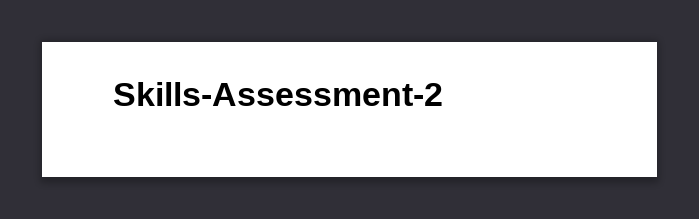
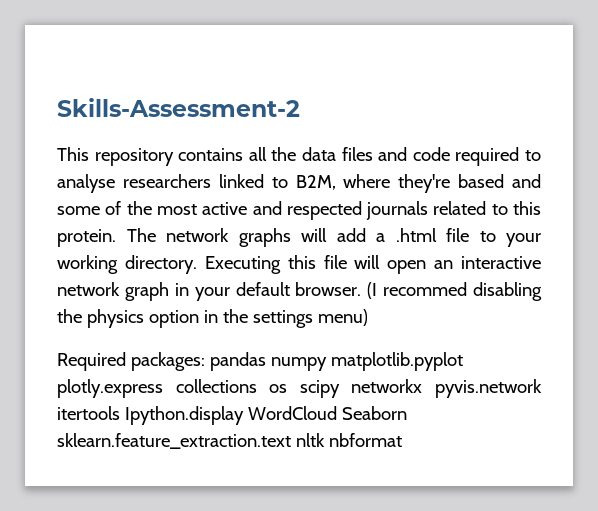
(443, 94) none -> [57,147,542,166] [57,174,541,193] [57,201,542,220] [57,228,541,247] [57,255,541,274] [57,282,542,301] [57,309,368,328] [57,352,463,371] [57,379,542,398] [57,406,407,425] [57,433,402,449] // This repository contains all the data files and code required to analyse researchers linked to B2M, where they're based and some of the most active and respected journals related to this protein. The network graphs will add a .html file to your working directory. Executing this file will open an interactive network graph in your default browser. (I recommed disabling the physics option in the settings menu) // Required packages: pandas numpy matplotlib.pyplot plotly.express collections os scipy networkx pyvis.network itertools Ipython.display WordCloud Seaborn sklearn.feature_extraction.text nltk nbformat

